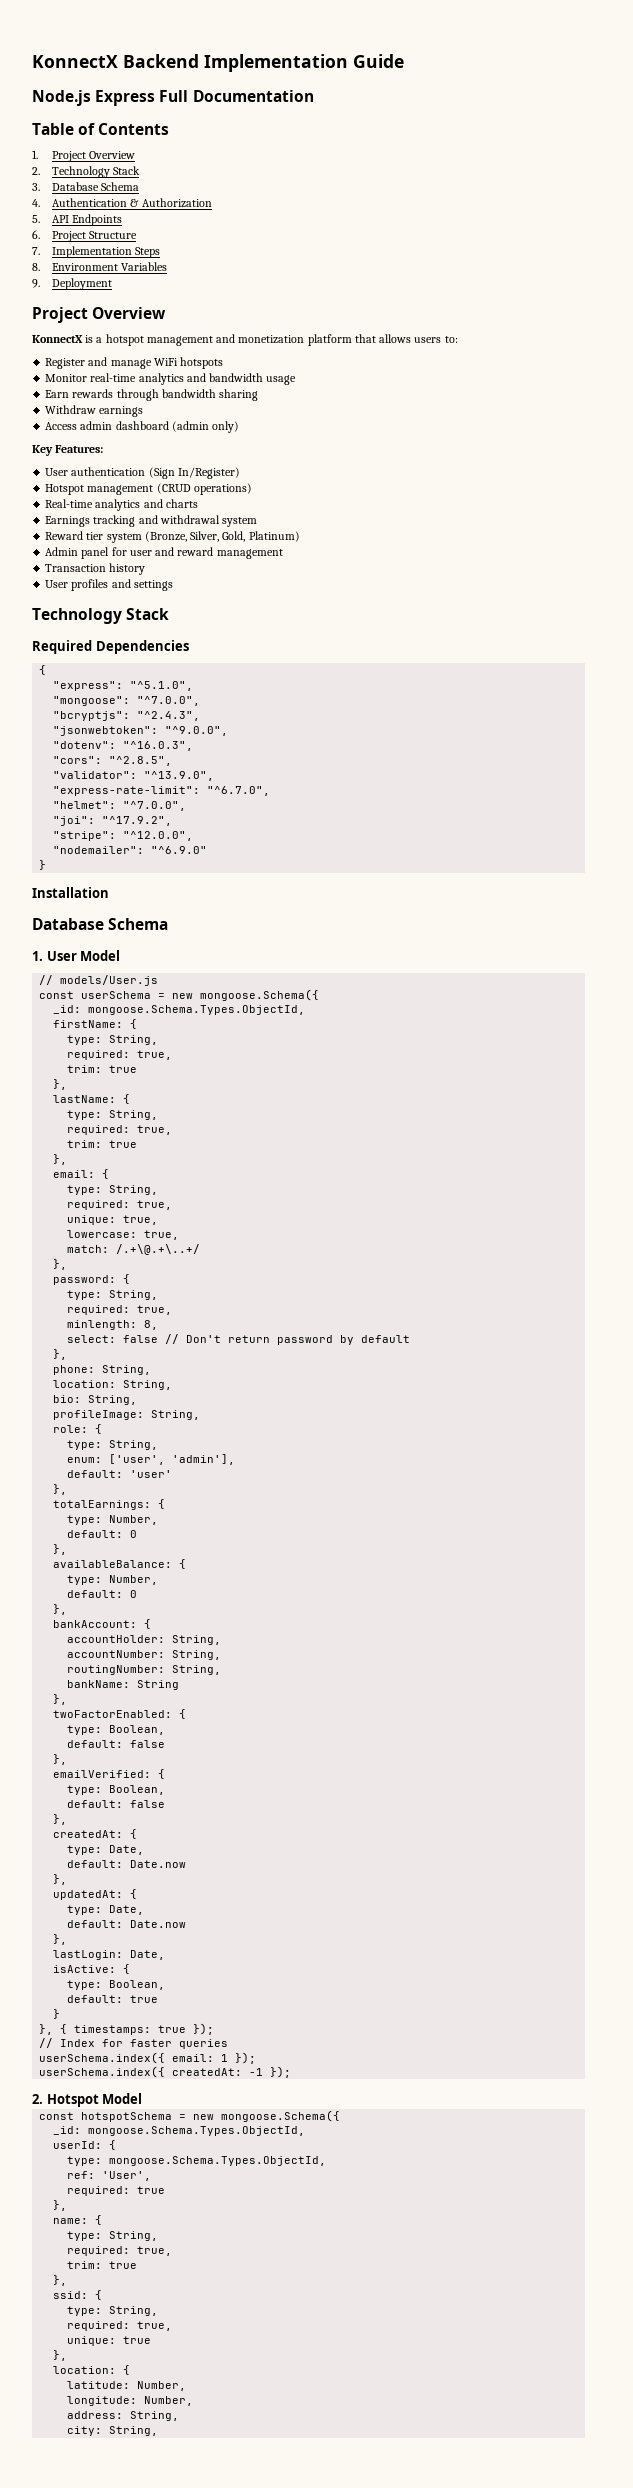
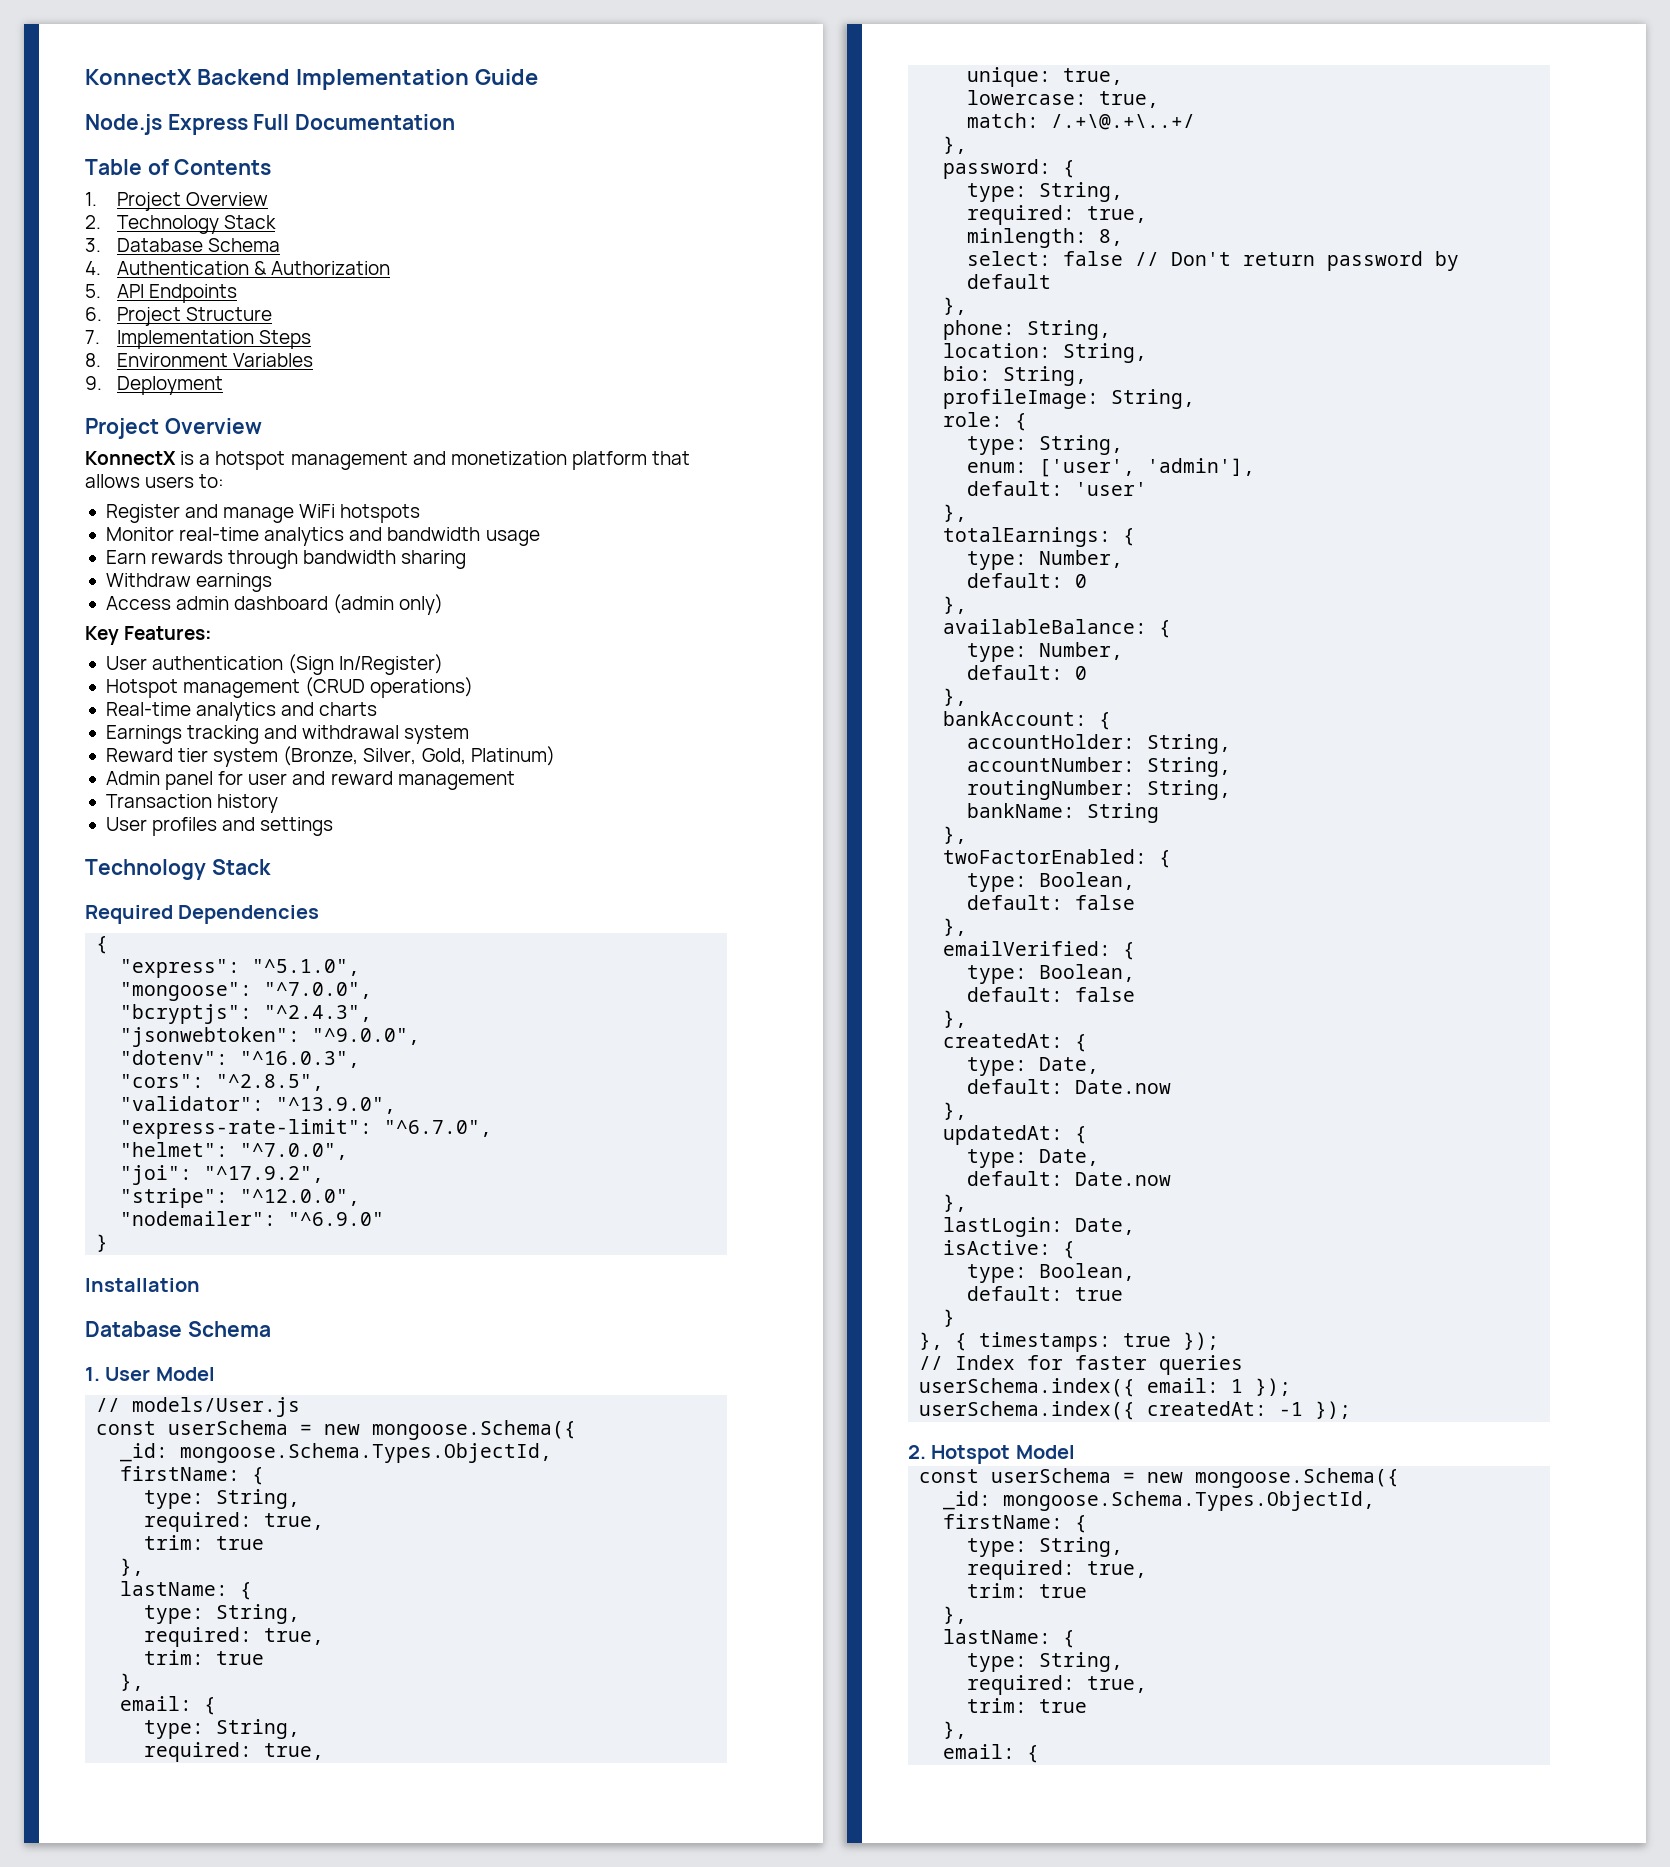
[81,2110,341,2122] [53,2126,306,2136] [53,2140,117,2150] [67,2156,327,2166] [67,2171,152,2181] [67,2186,166,2196] [53,2200,68,2211] [53,2215,103,2225] [67,2231,159,2241] [67,2246,173,2256] [67,2261,138,2269] [53,2275,68,2286] [53,2290,103,2300] [67,2306,159,2316] [67,2321,173,2331] [67,2336,152,2346] [53,2350,68,2361] [53,2365,131,2375] [67,2381,187,2391] [67,2396,194,2406] [67,2411,180,2421] [67,2426,159,2436] hotspotSchema = new mongoose.Schema({ // _id: mongoose.Schema.Types.ObjectId, // userId: { // type: mongoose.Schema.Types.ObjectId, // ref: 'User', // required: true // }, // name: { // type: String, // required: true, // trim: true // }, // ssid: { // type: String, // required: true, // unique: true // }, // location: { // latitude: Number, // longitude: Number, // address: String, // city: String, -> [991,1468,1400,1488] [943,1491,1376,1511] [943,1514,1088,1533] [967,1537,1124,1557] [967,1560,1148,1580] [967,1583,1088,1598] [943,1606,968,1624] [943,1629,1076,1648] [967,1652,1124,1672] [967,1675,1148,1695] [967,1698,1088,1713] [943,1721,968,1739] [943,1744,1040,1763] userSchema = new mongoose.Schema({ // _id: mongoose.Schema.Types.ObjectId, // firstName: { // type: String, // required: true, // trim: true // }, // lastName: { // type: String, // required: true, // trim: true // }, // email: {

